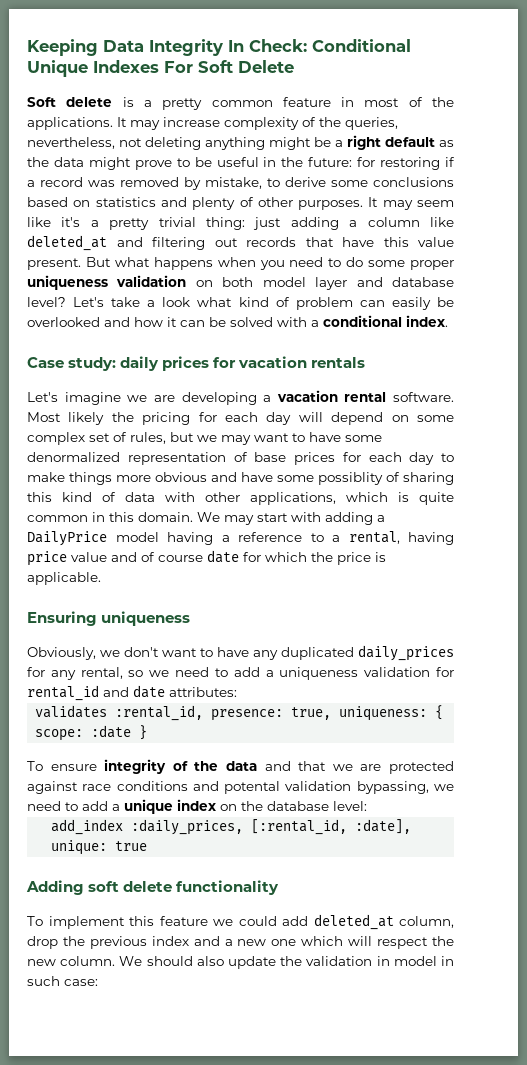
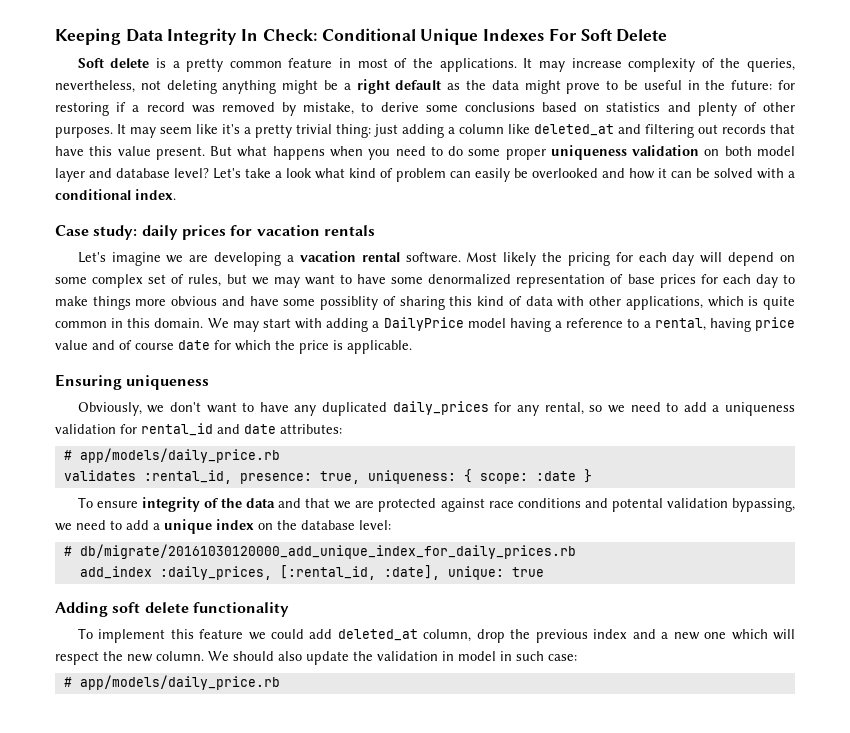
(237, 692) none -> [63,448,280,463] // # app/models/daily_price.rb
(367, 806) none -> [63,544,576,559] // # db/migrate/20161030120000_add_unique_index_for_daily_prices.rb
(98, 982) none -> [63,675,280,690] // # app/models/daily_price.rb

